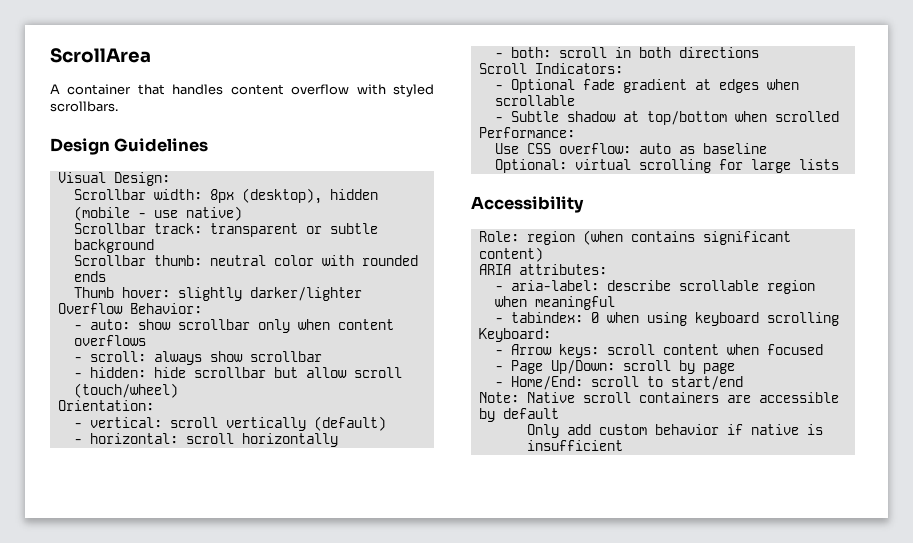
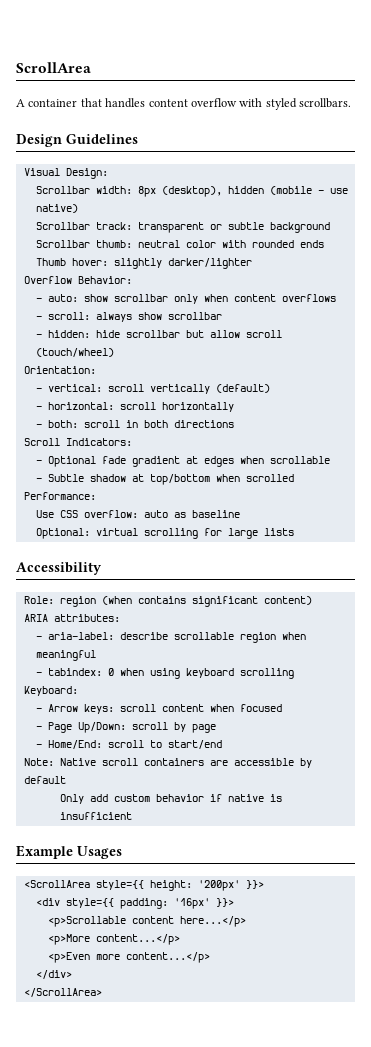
(623, 445) none -> [16,845,122,859] [23,880,264,891] [35,898,234,909] [47,916,246,927] [47,934,180,945] [47,952,210,963] [35,970,72,979] [23,988,102,997] // Example Usages // <ScrollArea style={{ height: '200px' }}> // <div style={{ padding: '16px' }}> // <p>Scrollable content here...</p> // <p>More content...</p> // <p>Even more content...</p> // </div> // </ScrollArea>

